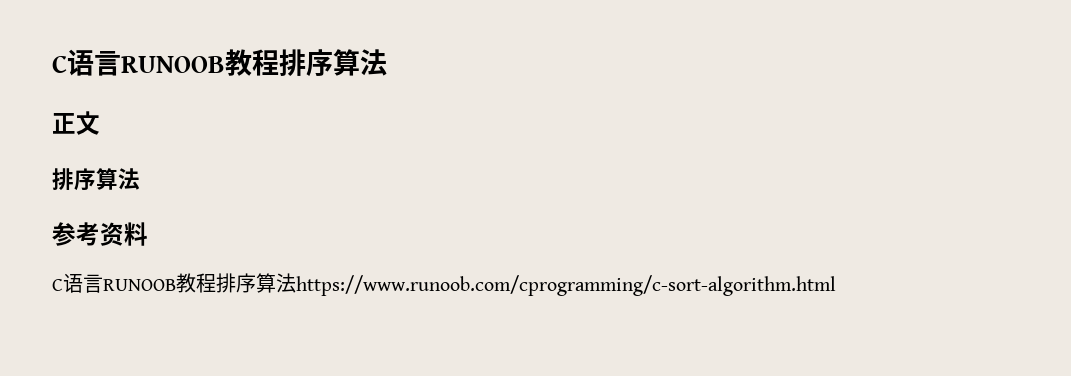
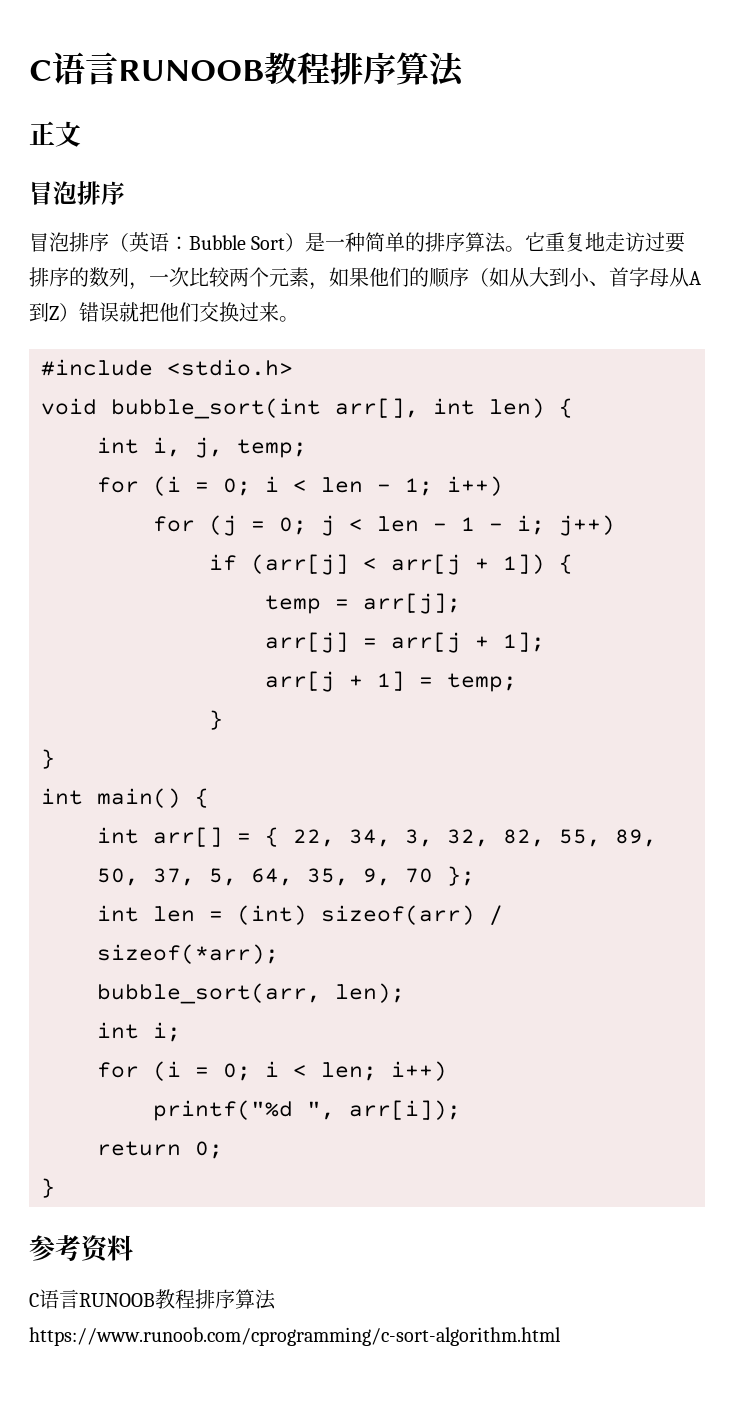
[52,168,140,191] 排序算法 -> [29,181,125,205] [29,232,686,253] [29,267,701,290] [29,302,299,322] [41,359,293,376] [41,398,573,419] [97,437,307,458] [97,476,503,496] [153,515,615,536] [209,554,573,575] [265,593,461,614] [265,632,545,653] [265,671,517,692] [209,710,223,730] [41,749,55,769] [41,788,209,808] [97,827,657,847] [97,866,475,886] [97,905,503,925] [97,944,279,964] [97,983,405,1004] [97,1022,181,1042] [97,1061,447,1081] [153,1100,461,1121] [97,1141,223,1159] [41,1178,55,1198] 冒泡排序 // 冒泡排序（英语：Bubble Sort）是一种简单的排序算法。它重复地走访过要排序的数列，一次比较两个元素，如果他们的顺序（如从大到小、首字母从A到Z）错误就把他们交换过来。 // #include <stdio.h> // void bubble_sort(int arr[], int len) { // int i, j, temp; // for (i = 0; i < len - 1; i++) // for (j = 0; j < len - 1 - i; j++) // if (arr[j] < arr[j + 1]) { // temp = arr[j]; // arr[j] = arr[j + 1]; // arr[j + 1] = temp; // } // } // int main() { // int arr[] = { 22, 34, 3, 32, 82, 55, 89, 50, 37, 5, 64, 35, 9, 70 }; // int len = (int) sizeof(arr) / sizeof(*arr); // bubble_sort(arr, len); // int i; // for (i = 0; i < len; i++) // printf("%d ", arr[i]); // return 0; // }

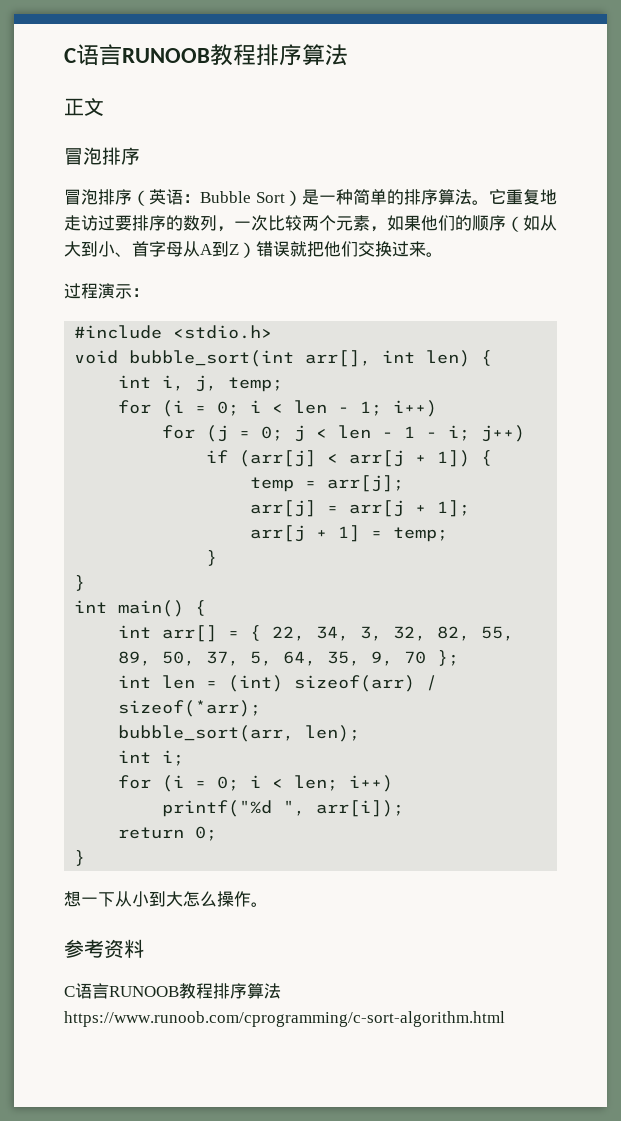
(299, 319) none -> [64,283,149,299] // 过程演示：
(55, 1188) none -> [64,891,268,907] // 想一下从小到大怎么操作。

